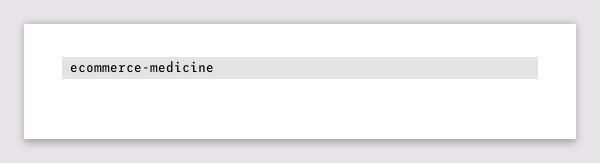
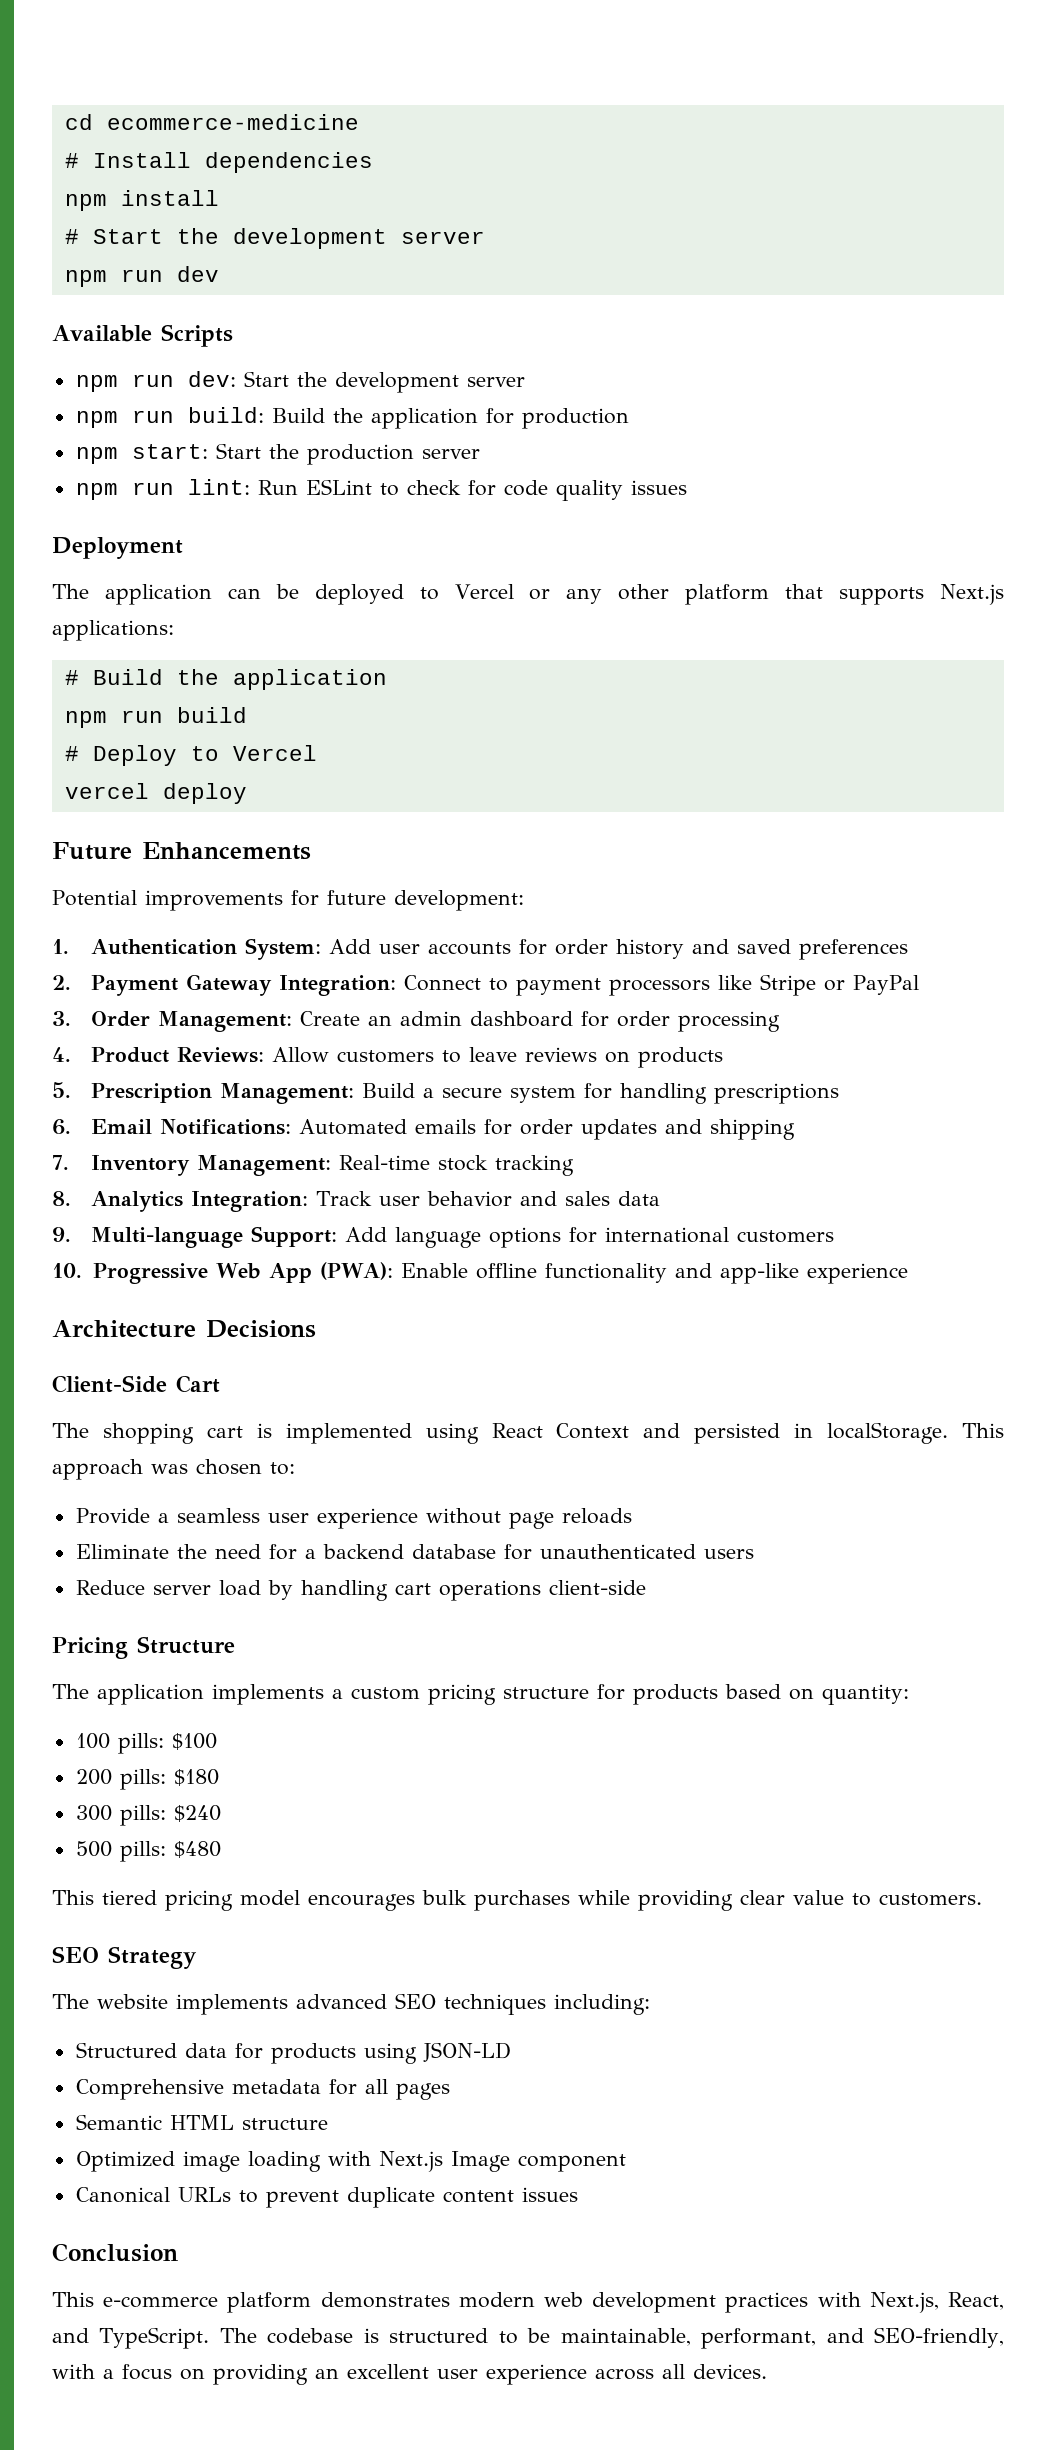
(70, 67) none -> [64,114,93,130] cd
(215, 67) none -> [64,152,373,173] [64,190,219,211] [64,228,485,249] [64,266,219,287] [52,324,233,347] [75,371,525,393] [75,407,629,429] [75,443,480,465] [75,479,687,501] [52,537,183,559] [52,584,1004,605] [52,620,174,641] [64,669,387,690] [64,707,247,728] [64,745,317,766] [64,783,247,804] [52,842,311,860] [52,890,524,911] [52,938,909,960] [52,974,920,996] [52,1011,781,1032] [52,1047,724,1068] [52,1082,840,1104] [52,1119,796,1140] [52,1155,575,1176] [52,1191,661,1212] [52,1226,835,1248] [52,1262,908,1284] [52,1320,316,1338] [52,1375,220,1393] [52,1422,1004,1444] [52,1459,295,1480] [75,1508,632,1529] [75,1544,754,1560] [75,1580,646,1601] [52,1636,235,1659] [52,1684,909,1705] [75,1733,217,1754] [75,1769,219,1790] [75,1805,221,1826] [75,1841,221,1862] [52,1890,982,1911] [52,1946,197,1969] [52,1993,650,2015] [75,2042,511,2064] [75,2079,450,2100] [75,2114,328,2130] [75,2151,626,2172] [75,2187,578,2208] [52,2243,178,2262] [52,2292,1005,2313] [52,2327,1005,2349] [52,2364,767,2385] // # Install dependencies // npm install // # Start the development server // npm run dev // Available Scripts // npm run dev: Start the development server // npm run build: Build the application for production // npm start: Start the production server // npm run lint: Run ESLint to check for code quality issues // Deployment // The application can be deployed to Vercel or any other platform that supports Next.js applications: // # Build the application // npm run build // # Deploy to Vercel // vercel deploy // Future Enhancements // Potential improvements for future development: // 1. Authentication System: Add user accounts for order history and saved preferences // 2. Payment Gateway Integration: Connect to payment processors like Stripe or PayPal // 3. Order Management: Create an admin dashboard for order processing // 4. Product Reviews: Allow customers to leave reviews on products // 5. Prescription Management: Build a secure system for handling prescriptions // 6. Email Notifications: Automated emails for order updates and shipping // 7. Inventory Management: Real-time stock tracking // 8. Analytics Integration: Track user behavior and sales data // 9. Multi-language Support: Add language options for international customers // 10. Progressive Web App (PWA): Enable offline functionality and app-like experience // Architecture Decisions // Client-Side Cart // The shopping cart is implemented using React Context and persisted in localStorage. This approach was chosen to: // Provide a seamless user experience without page reloads // Eliminate the need for a backend database for unauthenticated users // Reduce server load by handling cart operations client-side // Pricing Structure // The application implements a custom pricing structure for products based on quantity: // 100 pills: $100 // 200 pills: $180 // 300 pills: $240 // 500 pills: $480 // This tiered pricing model encourages bulk purchases while providing clear value to customers. // SEO Strategy // The website implements advanced SEO techniques including: // Structured data for products using JSON-LD // Comprehensive metadata for all pages // Semantic HTML structure // Optimized image loading with Next.js Image component // Canonical URLs to prevent duplicate content issues // Conclusion // This e-commerce platform demonstrates modern web development practices with Next.js, React, and TypeScript. The codebase is structured to be maintainable, performant, and SEO-friendly, with a focus on providing an excellent user experience across all devices.

